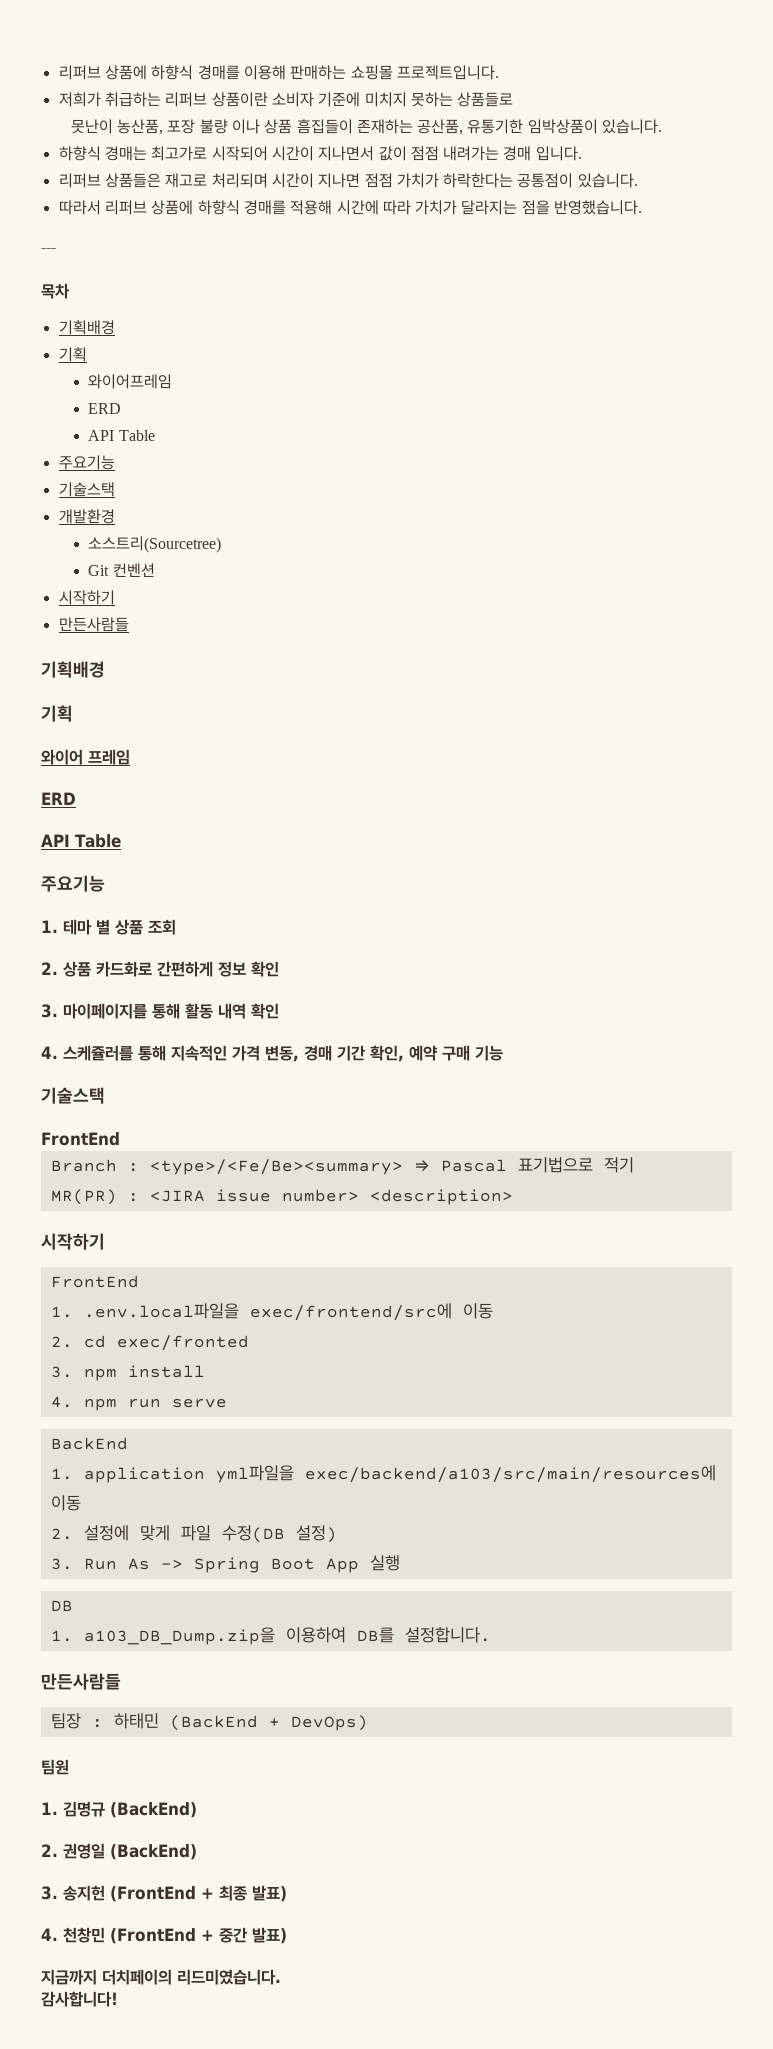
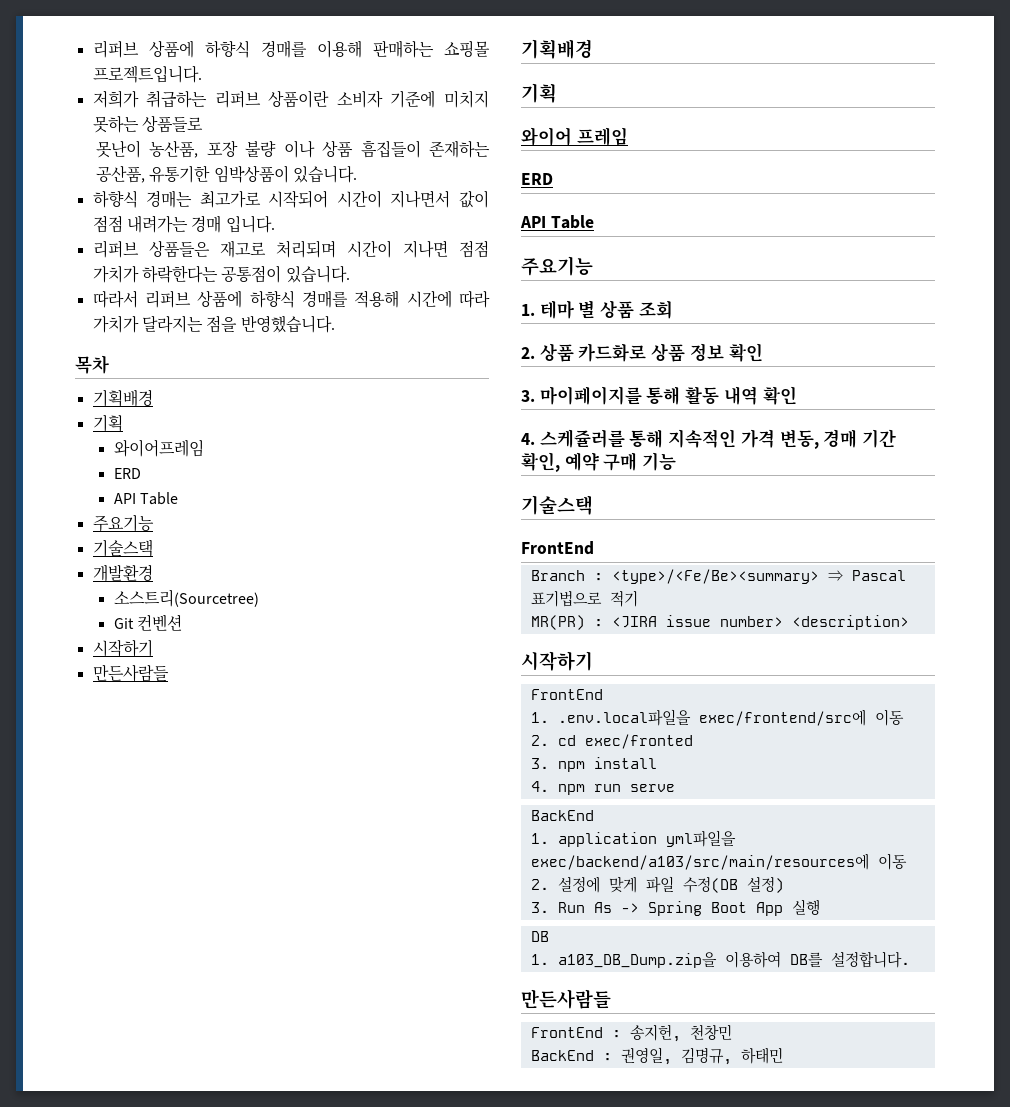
[41,248,56,252] // --- -> (335, 324) none
[157,961,213,977] 간편하게 -> [651,343,686,362] 상품
[50,1713,368,1731] [41,1759,69,1775] [41,1801,197,1818] [41,1843,197,1860] [41,1885,287,1902] [41,1927,287,1944] [41,1969,281,1985] [41,1991,118,2007] 팀장 : 하태민 (BackEnd + DevOps) // 팀원 // 1. 김명규 (BackEnd) // 2. 권영일 (BackEnd) // 3. 송지헌 (FrontEnd + 최종 발표) // 4. 천창민 (FrontEnd + 중간 발표) // 지금까지 더치페이의 리드미였습니다. // 감사합니다! -> [530,1024,732,1042] [530,1047,783,1065] FrontEnd : 송지헌, 천창민 // BackEnd : 권영일, 김명규, 하태민

